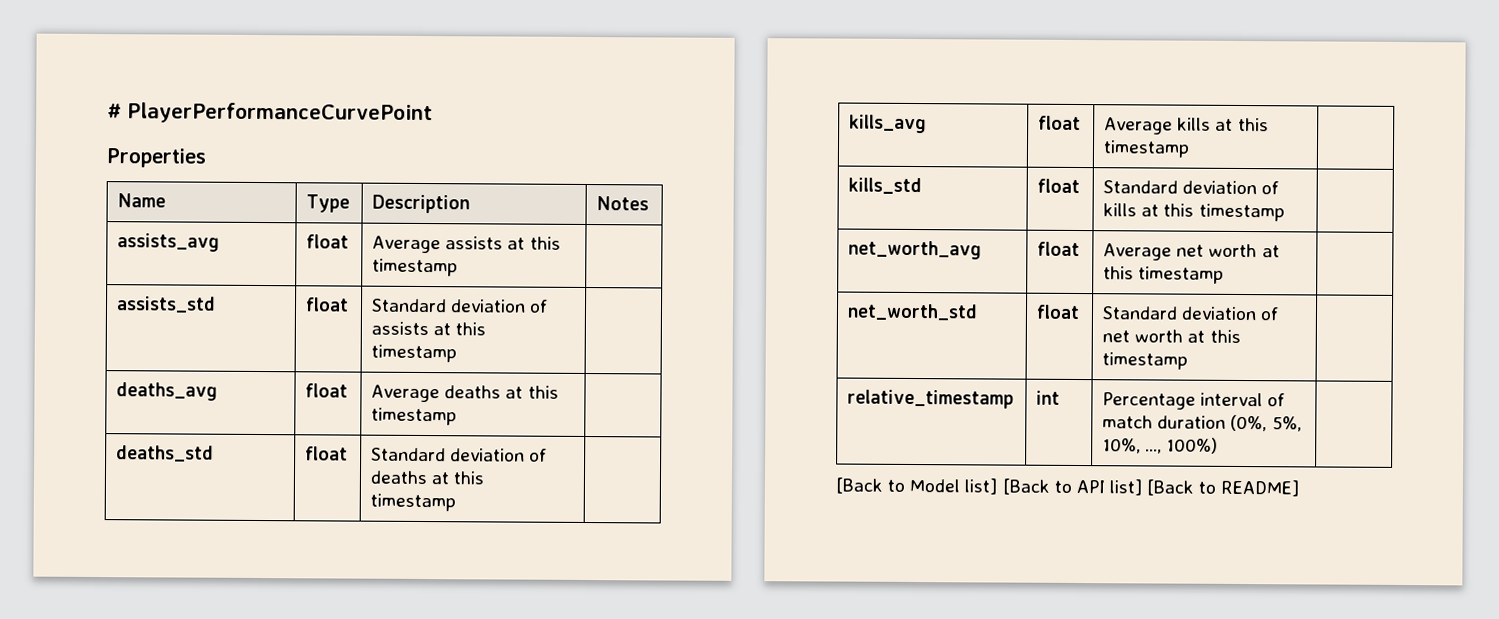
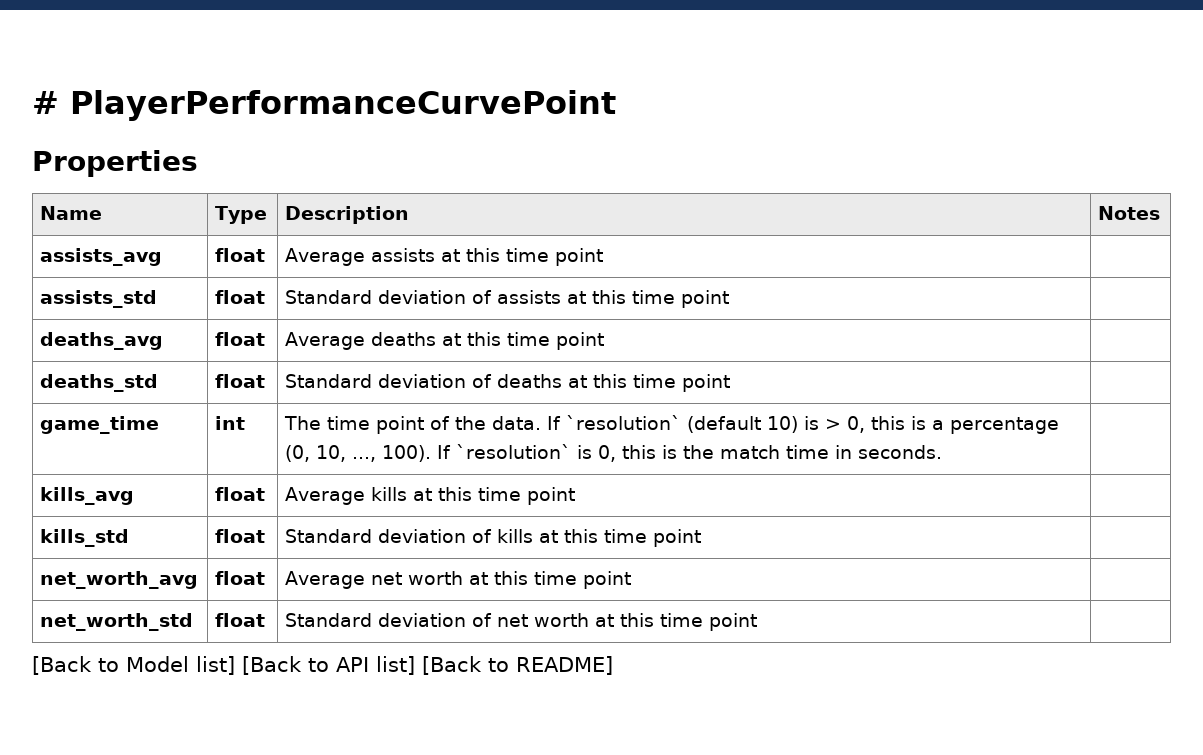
[372,258,459,277] timestamp -> [506,248,604,266] time point
[371,344,458,363] timestamp -> [632,290,730,308] time point
[371,407,458,426] timestamp -> [507,332,605,350] time point
[370,493,457,512] timestamp -> [633,374,731,392] [40,416,160,434] [215,416,246,430] [284,415,1060,434] [285,444,943,462] time point | // game_time | int | The time point of the data. If `resolution` (default 10) is > 0, this is a percentage (0, 10, ..., 100). If `resolution` is 0, this is the match time in seconds.
[1103,140,1191,158] timestamp -> [478,487,576,505] time point
[1198,203,1285,222] timestamp -> [604,529,702,547] time point
[1138,266,1225,284] timestamp -> [534,571,632,589] time point
[1102,352,1189,370] [847,389,1015,409] [1036,390,1061,405] [1102,392,1286,410] [1102,414,1302,432] [1102,437,1219,454] timestamp | // relative_timestamp | int | Percentage interval of match duration (0%, 5%, 10%, ..., 100%) -> [660,613,758,631] time point

